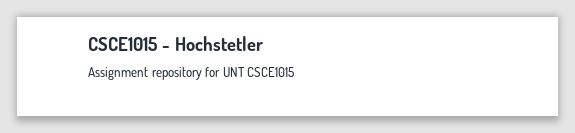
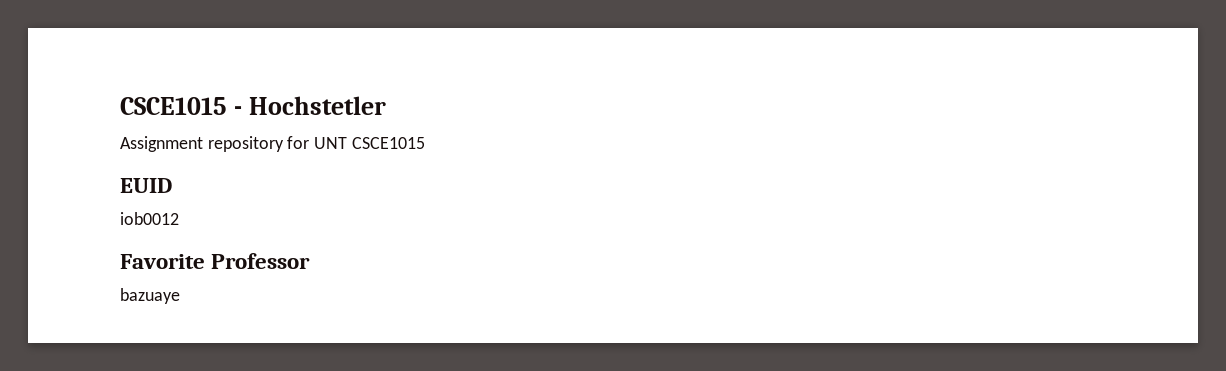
(295, 72) none -> [120,178,172,193] [120,212,179,225] [120,253,311,269] [120,288,180,304] // EUID // iob0012 // Favorite Professor // bazuaye

